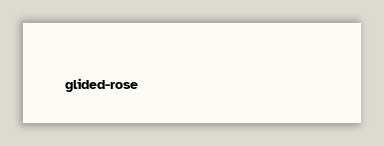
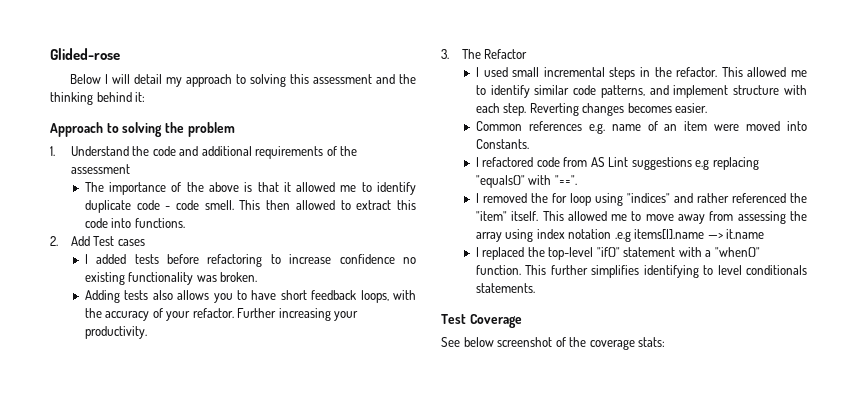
[65,78,138,92] glided-rose -> [50,48,120,60] [70,74,417,87] [50,92,146,105] [50,122,235,137] [50,146,358,159] [70,164,130,174] [84,182,416,195] [84,200,416,213] [84,218,185,228] [50,236,145,246] [84,254,416,267] [84,272,258,285] [84,290,417,303] [84,308,359,321] [84,326,147,339] [441,49,528,59] [475,67,807,80] [475,85,807,98] [475,103,708,116] [475,121,807,134] [475,139,529,149] [475,157,760,170] [475,175,577,188] [475,193,807,206] [475,211,807,224] [475,229,765,242] [475,247,761,260] [475,265,807,278] [475,283,535,293] [441,314,522,328] [441,337,666,350] Glided-rose // Below I will detail my approach to solving this assessment and the thinking behind it: // Approach to solving the problem // 1. Understand the code and additional requirements of the assessment // The importance of the above is that it allowed me to identify duplicate code - code smell. This then allowed to extract this code into functions. // 2. Add Test cases // I added tests before refactoring to increase confidence no existing functionality was broken. // Adding tests also allows you to have short feedback loops, with the accuracy of your refactor. Further increasing your productivity. // 3. The Refactor // I used small incremental steps in the refactor. This allowed me to identify similar code patterns, and implement structure with each step. Reverting changes becomes easier. // Common references e.g. name of an item were moved into Constants. // I refactored code from AS Lint suggestions e.g replacing "equals()" with "==". // I removed the for loop using "indices" and rather referenced the "item" itself. This allowed me to move away from assessing the array using index notation .e.g items[I].name —> it.name // I replaced the top-level "if()" statement with a "when()" function. This further simplifies identifying to level conditionals statements. // Test Coverage // See below screenshot of the coverage stats:

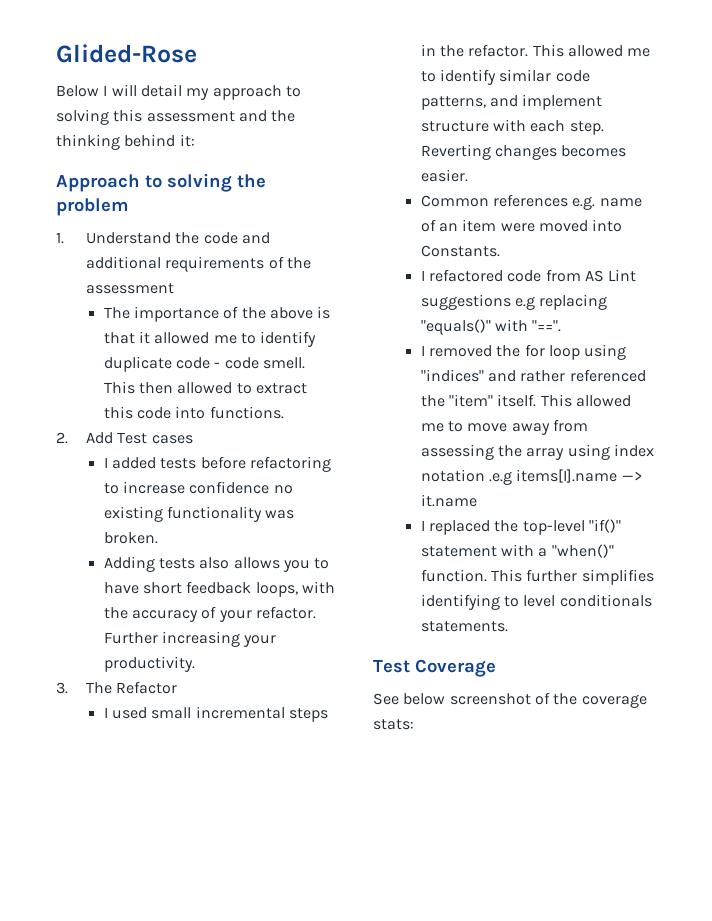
[50,48,120,60] Glided-rose -> [56,44,197,63] Glided-Rose

